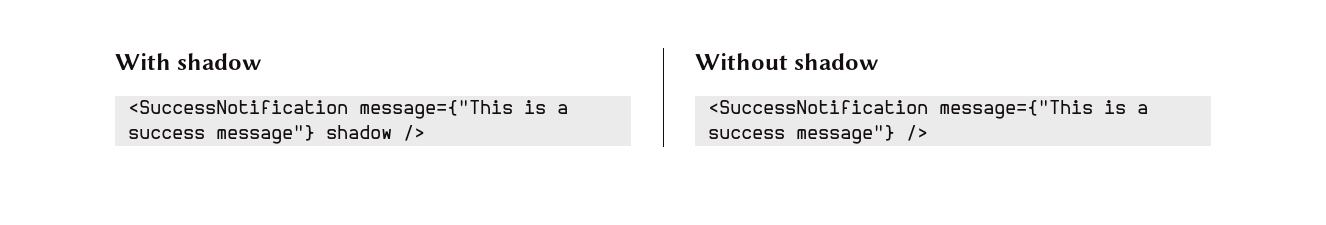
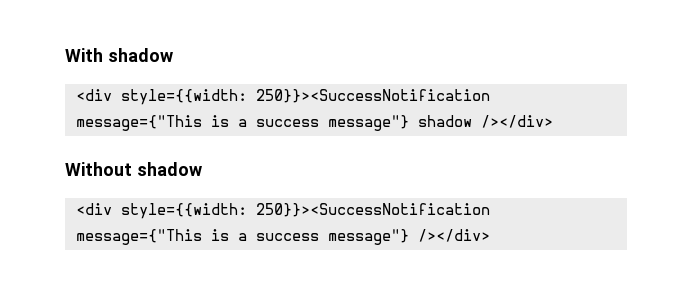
[127,100,348,114] <SuccessNotification -> [75,89,490,105] <div style={{width: 250}}><SuccessNotification
[402,125,425,141] /> -> [480,115,553,128] /></div>
[707,100,1148,119] [707,125,928,144] <SuccessNotification message={"This is a success message"} /> -> [75,203,490,219] [75,229,490,245] <div style={{width: 250}}><SuccessNotification message={"This is a success message"} /></div>

